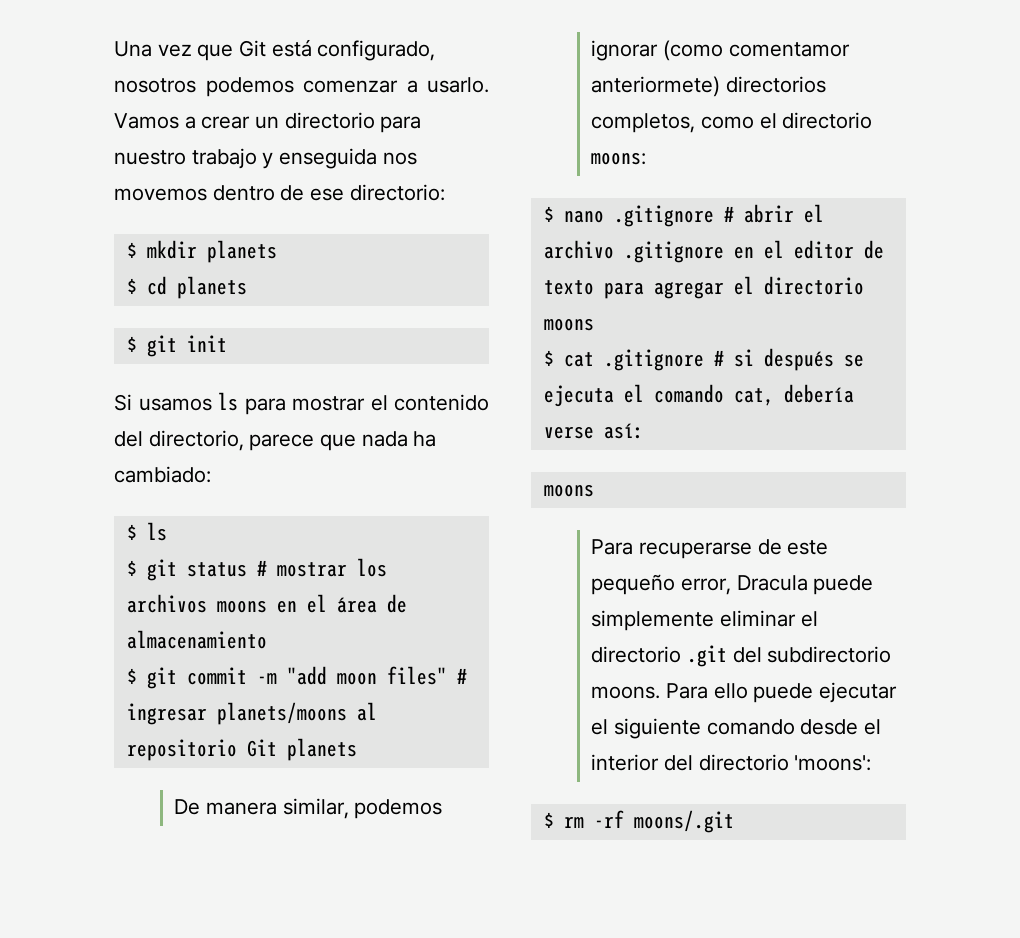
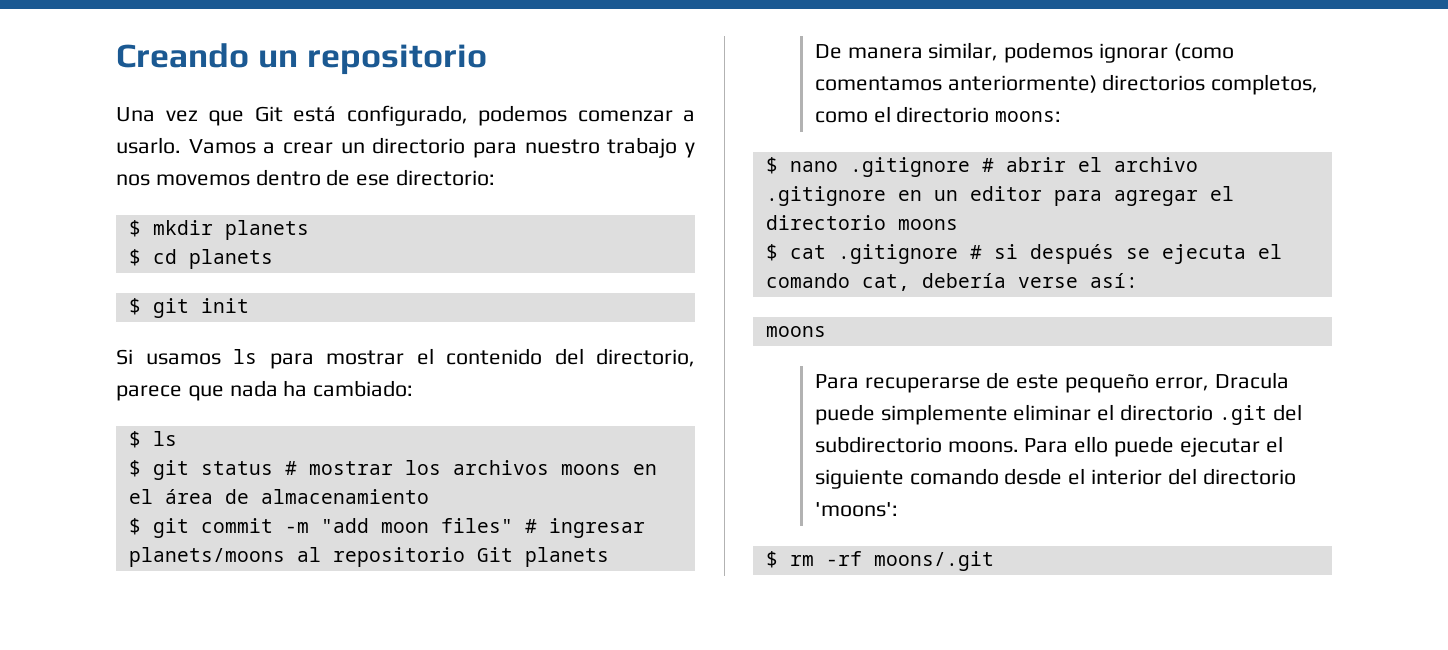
(114, 49) none -> [116,43,488,75] Creando un repositorio //
[114,78,196,93] nosotros -> (468, 115) none
[279,148,378,169] enseguida -> (695, 150) none
[728,42,850,57] [591,76,721,97] comentamor anteriormete) -> [814,75,1097,93] comentamos anteriormente)
[763,240,884,259] [543,280,594,295] el editor de texto -> [933,186,1042,201] un editor

